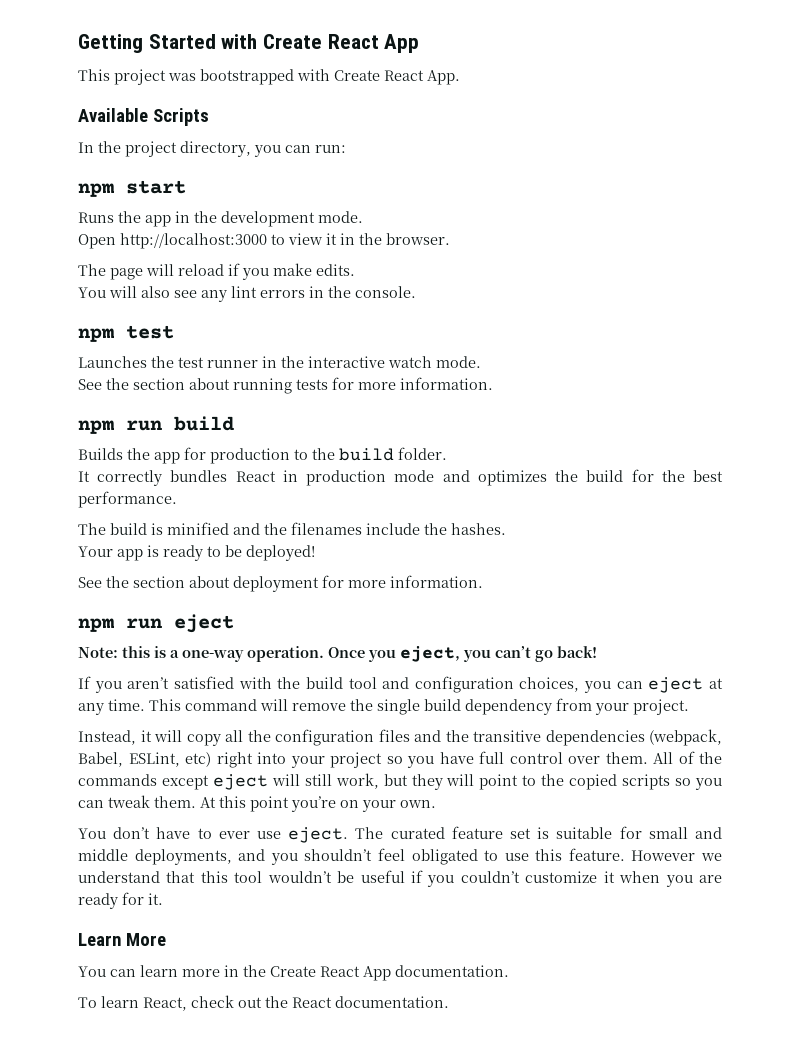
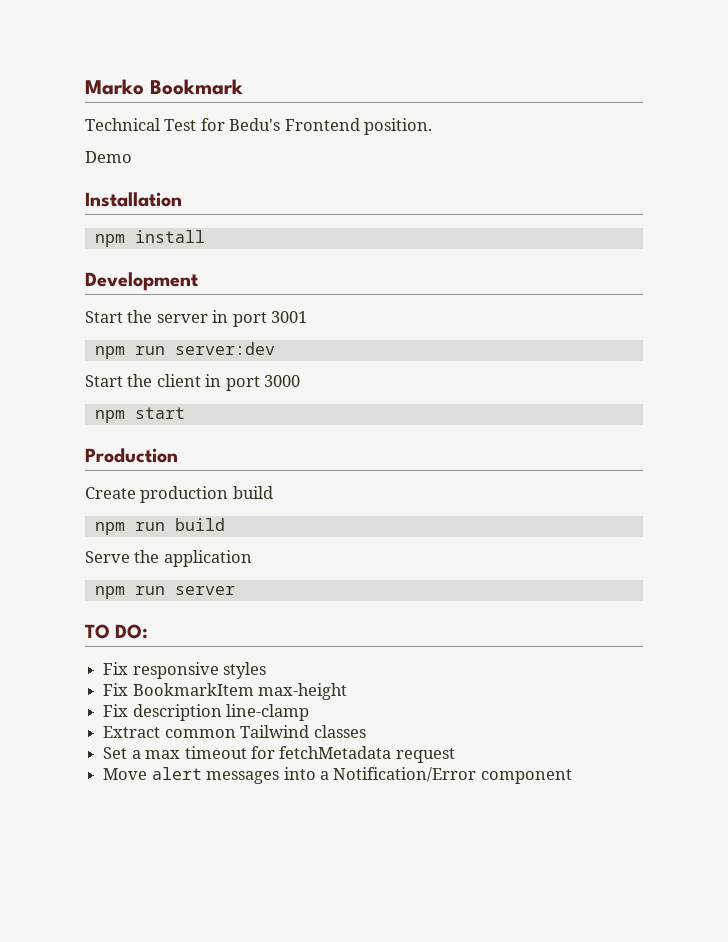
[78,34,420,53] [78,69,460,85] [78,108,209,126] [78,141,346,157] [78,180,186,197] [78,211,363,227] [78,233,450,249] [78,263,355,280] [78,286,416,302] [78,325,174,342] [78,356,481,368] [78,377,493,394] [78,416,234,434] [78,447,447,464] [78,469,724,486] [78,491,177,508] [78,522,506,535] [78,545,315,561] [78,575,483,592] [78,614,234,633] [78,646,597,662] [78,676,723,693] [78,698,689,715] [78,729,722,746] [78,751,722,768] [78,773,722,790] [78,795,436,812] [78,826,722,843] [78,848,722,865] [78,870,723,887] [78,892,163,909] [78,933,166,946] [78,965,509,981] [78,995,449,1011] Getting Started with Create React App // This project was bootstrapped with Create React App. // Available Scripts // In the project directory, you can run: // npm start // Runs the app in the development mode. // Open http://localhost:3000 to view it in the browser. // The page will reload if you make edits. // You will also see any lint errors in the console. // npm test // Launches the test runner in the interactive watch mode. // See the section about running tests for more information. // npm run build // Builds the app for production to the build folder. // It correctly bundles React in production mode and optimizes the build for the best performance. // The build is minified and the filenames include the hashes. // Your app is ready to be deployed! // See the section about deployment for more information. // npm run eject // Note: this is a one-way operation. Once you eject, you can’t go back! // If you aren’t satisfied with the build tool and configuration choices, you can eject at any time. This command will remove the single build dependency from your project. // Instead, it will copy all the configuration files and the transitive dependencies (webpack, Babel, ESLint, etc) right into your project so you have full control over them. All of the commands except eject will still work, but they will point to the copied scripts so you can tweak them. At this point you’re on your own. // You don’t have to ever use eject. The curated feature set is suitable for small and middle deployments, and you shouldn’t feel obligated to use this feature. However we understand that this tool wouldn’t be useful if you couldn’t customize it when you are ready for it. // Learn More // You can learn more in the Create React App documentation. // To learn React, check out the React documentation. -> [85,79,243,95] [85,118,433,135] [85,151,132,163] [85,192,182,207] [94,230,205,247] [85,272,198,291] [85,310,308,327] [94,342,275,359] [85,374,301,391] [94,407,185,423] [85,448,178,463] [85,486,273,503] [94,518,225,535] [85,550,252,567] [94,586,235,599] [85,624,149,639] [103,662,267,679] [103,683,348,700] [103,704,310,721] [103,725,366,738] [103,746,455,763] [103,767,572,784] Marko Bookmark // Technical Test for Bedu's Frontend position. // Demo // Installation // npm install // Development // Start the server in port 3001 // npm run server:dev // Start the client in port 3000 // npm start // Production // Create production build // npm run build // Serve the application // npm run server // TO DO: // Fix responsive styles // Fix BookmarkItem max-height // Fix description line-clamp // Extract common Tailwind classes // Set a max timeout for fetchMetadata request // Move alert messages into a Notification/Error component

